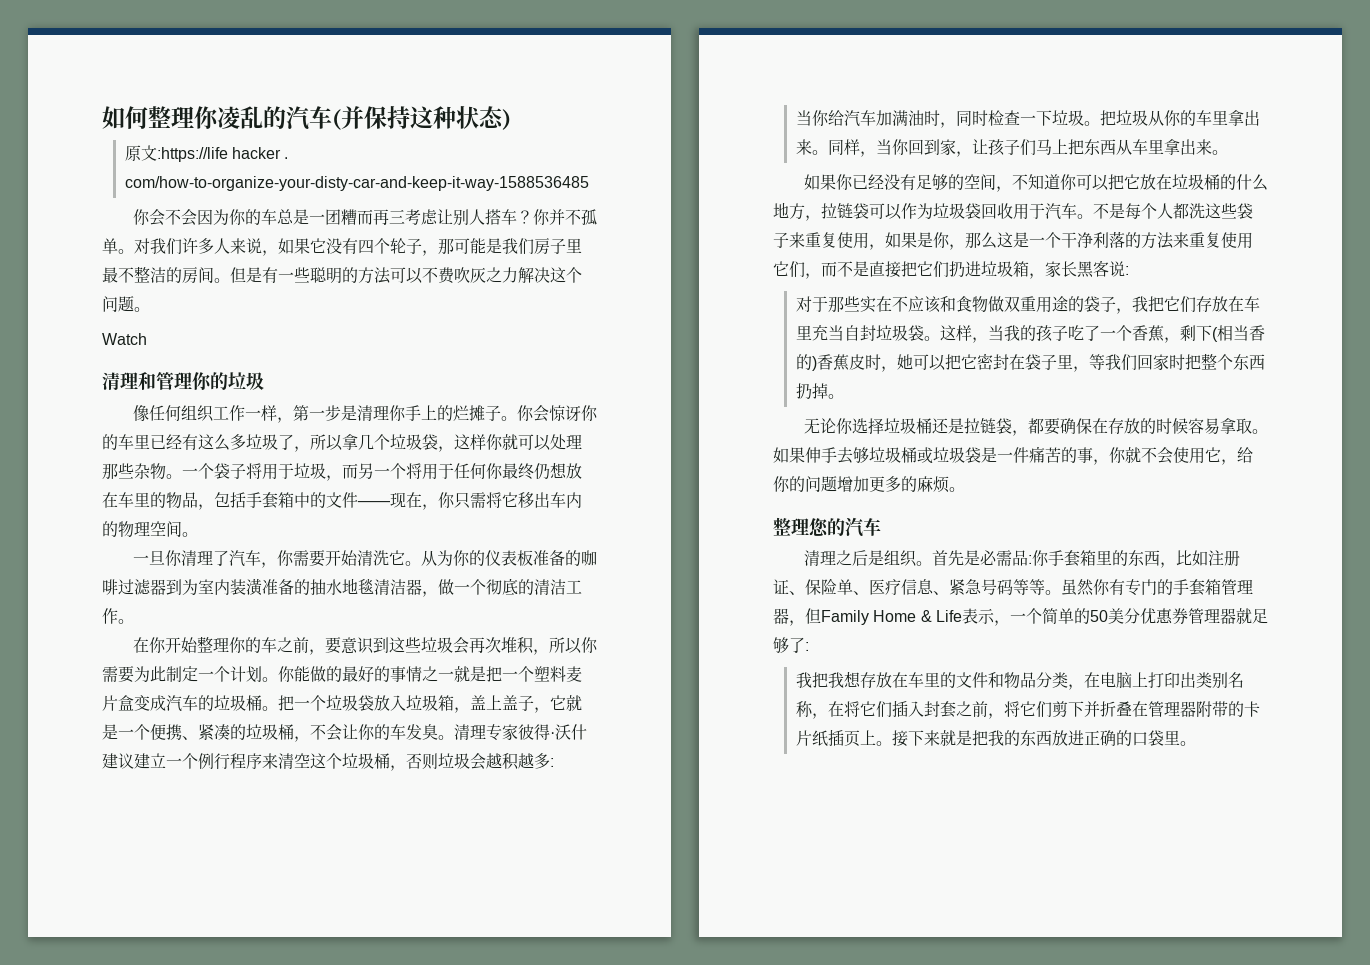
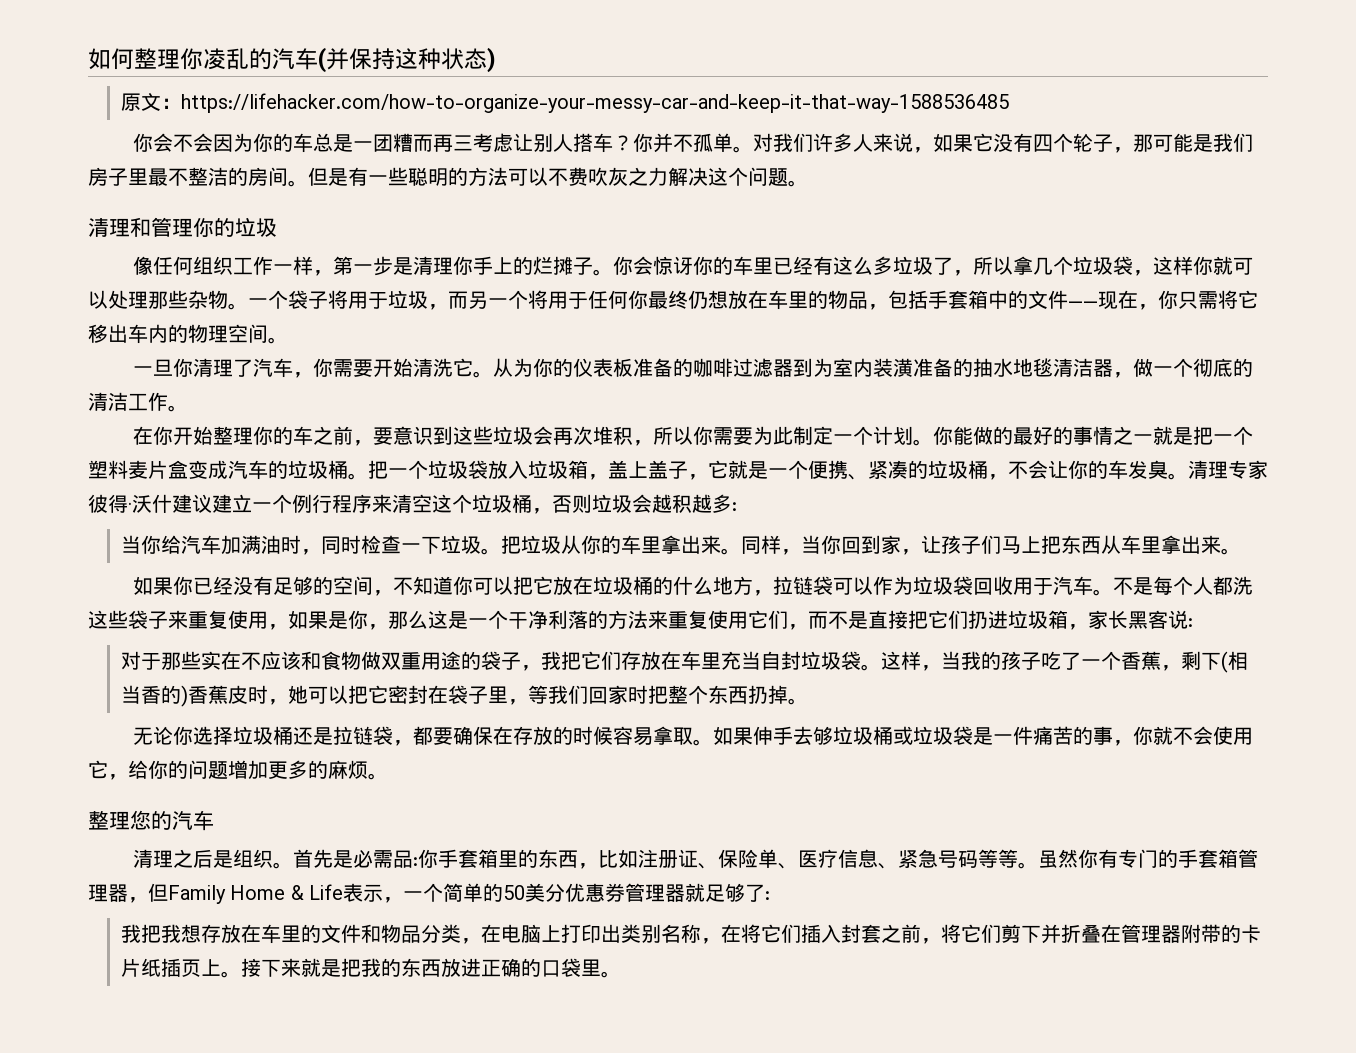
[156,147,289,162] [124,176,589,191] :https://life hacker . com/how-to-organize-your-disty-car-and-keep-it-way-1588536485 -> [161,93,1010,113] ：https://lifehacker.com/how-to-organize-your-messy-car-and-keep-it-that-way-1588536485
[102,333,147,345] // Watch -> (808, 183) none

